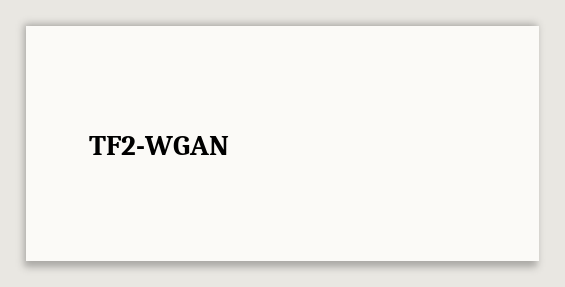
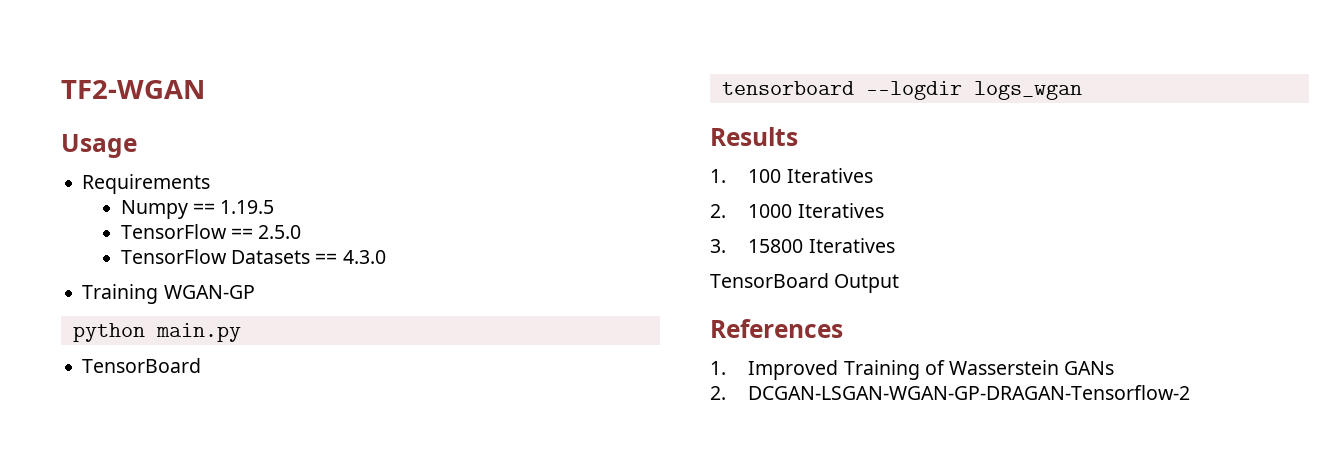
(229, 145) none -> [61,134,137,158] [82,174,211,194] [120,200,275,219] [120,224,302,239] [120,249,386,264] [82,284,255,304] [72,323,241,342] [82,358,202,373] [721,81,1082,100] [710,127,798,146] [710,168,873,183] [710,203,884,218] [710,238,895,253] [710,273,900,293] [710,319,843,338] [710,360,1115,380] [710,385,1191,400] // Usage // Requirements // Numpy == 1.19.5 // TensorFlow == 2.5.0 // TensorFlow Datasets == 4.3.0 // Training WGAN-GP // python main.py // TensorBoard // tensorboard --logdir logs_wgan // Results // 1. 100 Iteratives // 2. 1000 Iteratives // 3. 15800 Iteratives // TensorBoard Output // References // 1. Improved Training of Wasserstein GANs // 2. DCGAN-LSGAN-WGAN-GP-DRAGAN-Tensorflow-2

